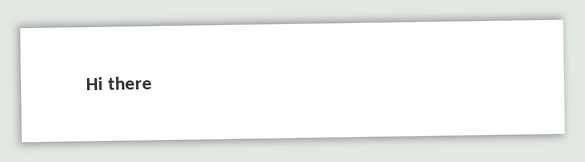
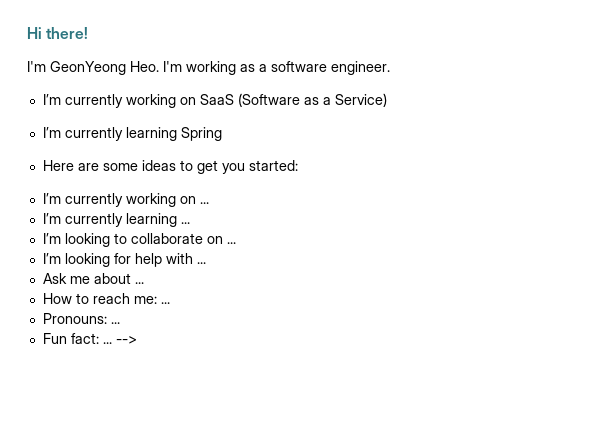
[107,76,154,90] there -> [46,27,89,39] [27,61,390,75] [42,93,387,108] [42,127,222,141] [42,160,298,174] [42,193,209,207] [42,213,190,227] [42,233,236,247] [42,253,206,267] [42,273,144,284] [42,293,170,304] [42,313,120,324] [42,333,137,344] there! // I'm GeonYeong Heo. I'm working as a software engineer. // I’m currently working on SaaS (Software as a Service) // I’m currently learning Spring // Here are some ideas to get you started: // I’m currently working on ... // I’m currently learning ... // I’m looking to collaborate on ... // I’m looking for help with ... // Ask me about ... // How to reach me: ... // Pronouns: ... // Fun fact: ... -->

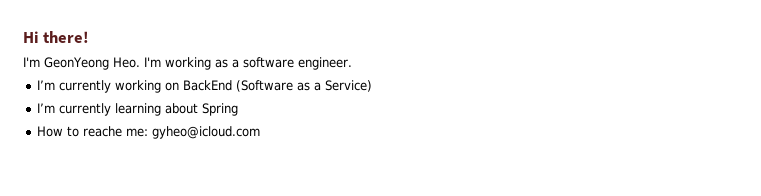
[199,94,234,105] SaaS -> [183,80,233,91] BackEnd
(177, 134) none -> [165,103,199,114] about
[42,160,298,174] [42,193,209,207] [42,213,190,227] [42,233,236,247] [42,253,206,267] [42,273,144,284] [42,293,170,304] [42,313,120,324] [42,333,137,344] Here are some ideas to get you started: // I’m currently working on ... // I’m currently learning ... // I’m looking to collaborate on ... // I’m looking for help with ... // Ask me about ... // How to reach me: ... // Pronouns: ... // Fun fact: ... --> -> [37,126,261,139] How to reache me: gyheo@icloud.com

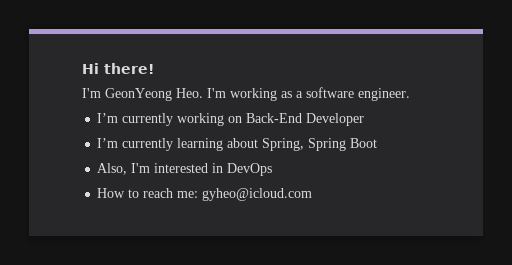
[183,80,373,92] BackEnd (Software as a Service) -> [246,113,365,126] Back-End Developer
(199, 108) none -> [262,138,305,151] Spring,
(239, 109) none -> [350,138,378,148] [97,163,273,176] Boot // Also, I'm interested in DevOps
[83,126,123,137] reache -> [143,188,174,198] reach

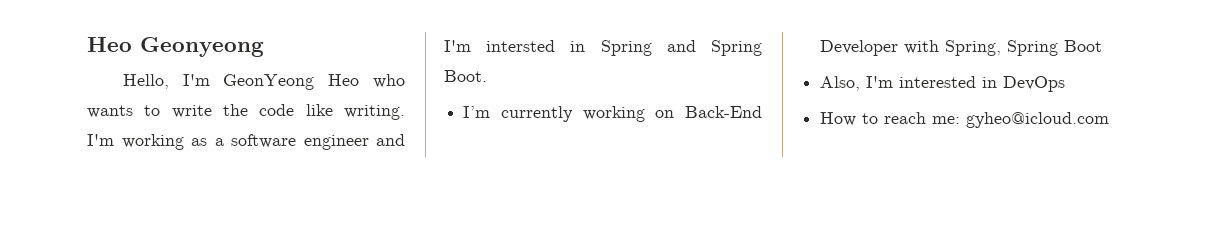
[82,63,154,74] [82,88,203,101] Hi there! // I'm GeonYeong Heo. -> [87,37,264,57] [122,74,406,90] [87,104,405,120] Heo Geonyeong // Hello, I'm GeonYeong Heo who wants to write the code like writing.
[358,88,410,101] engineer. -> [303,134,405,150] [444,40,762,56] [444,70,487,82] engineer and I'm intersted in Spring and Spring Boot.
[97,138,259,151] // I’m currently learning about -> [904,40,940,54] with

